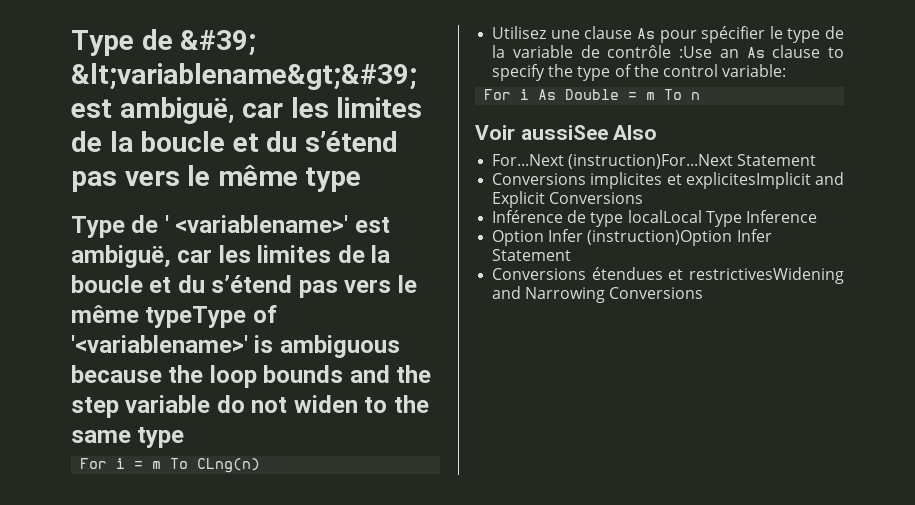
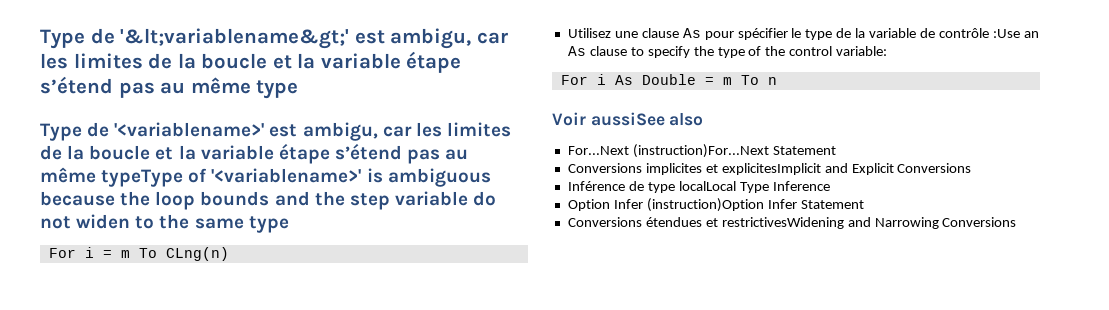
[71,29,257,56] [71,63,417,90] [71,97,423,124] [71,131,398,152] [71,165,211,192] Type de &#39; &lt;variablename&gt;&#39; est ambiguë, car les limites de la boucle et du s’étend pas vers le -> [40,28,508,49] [40,51,462,73] [40,76,186,98] Type de '&lt;variablename&gt;' est ambigu, car les limites de la boucle et la variable étape s’étend pas au
[164,215,390,233] [71,245,391,268] [71,275,417,298] ' <variablename>' est ambiguë, car les limites de la boucle et du s’étend pas vers le -> [114,122,511,141] [40,144,469,164] '<variablename>' est ambigu, car les limites de la boucle et la variable étape s’étend pas au
[613,125,658,140] Also -> [669,113,704,126] also

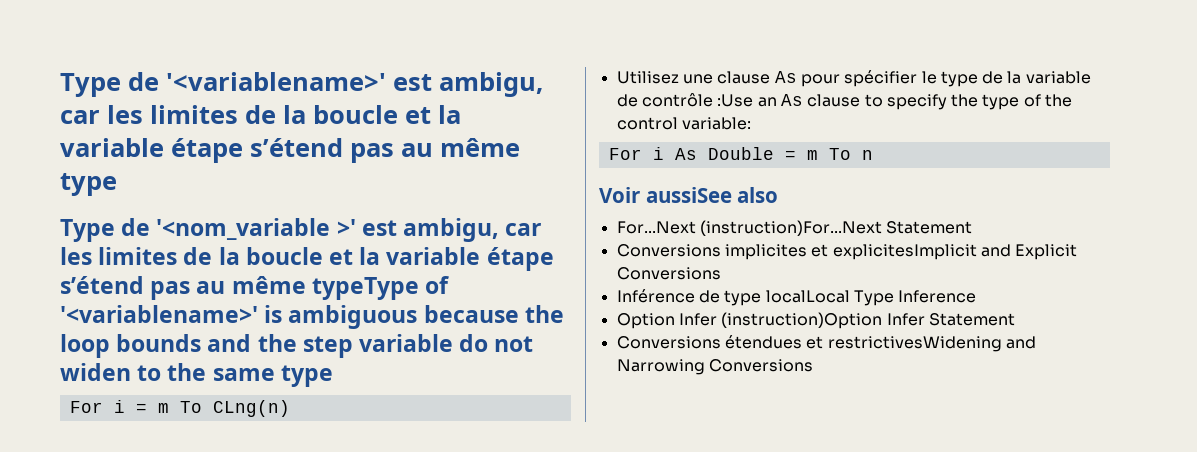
[40,28,350,49] Type de '&lt;variablename&gt;' -> [60,72,386,97] Type de '<variablename>'
[114,122,265,137] '<variablename>' -> [156,218,356,240] '<nom_variable >'

